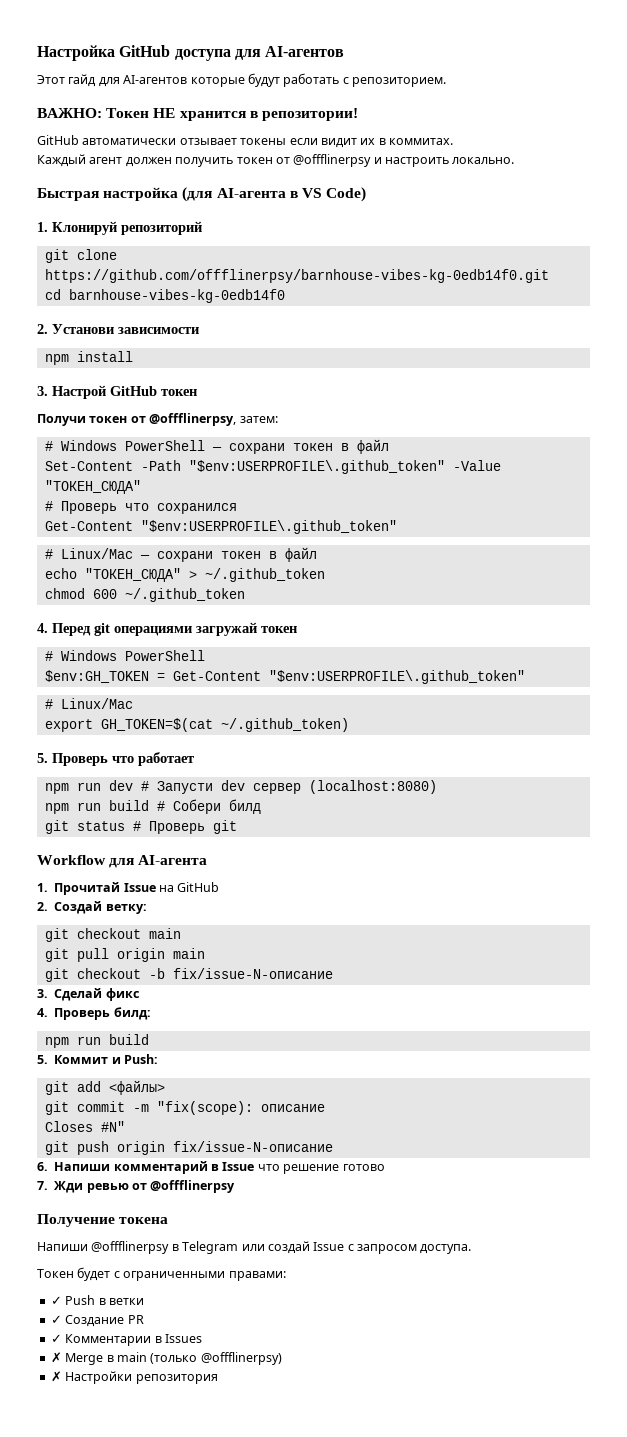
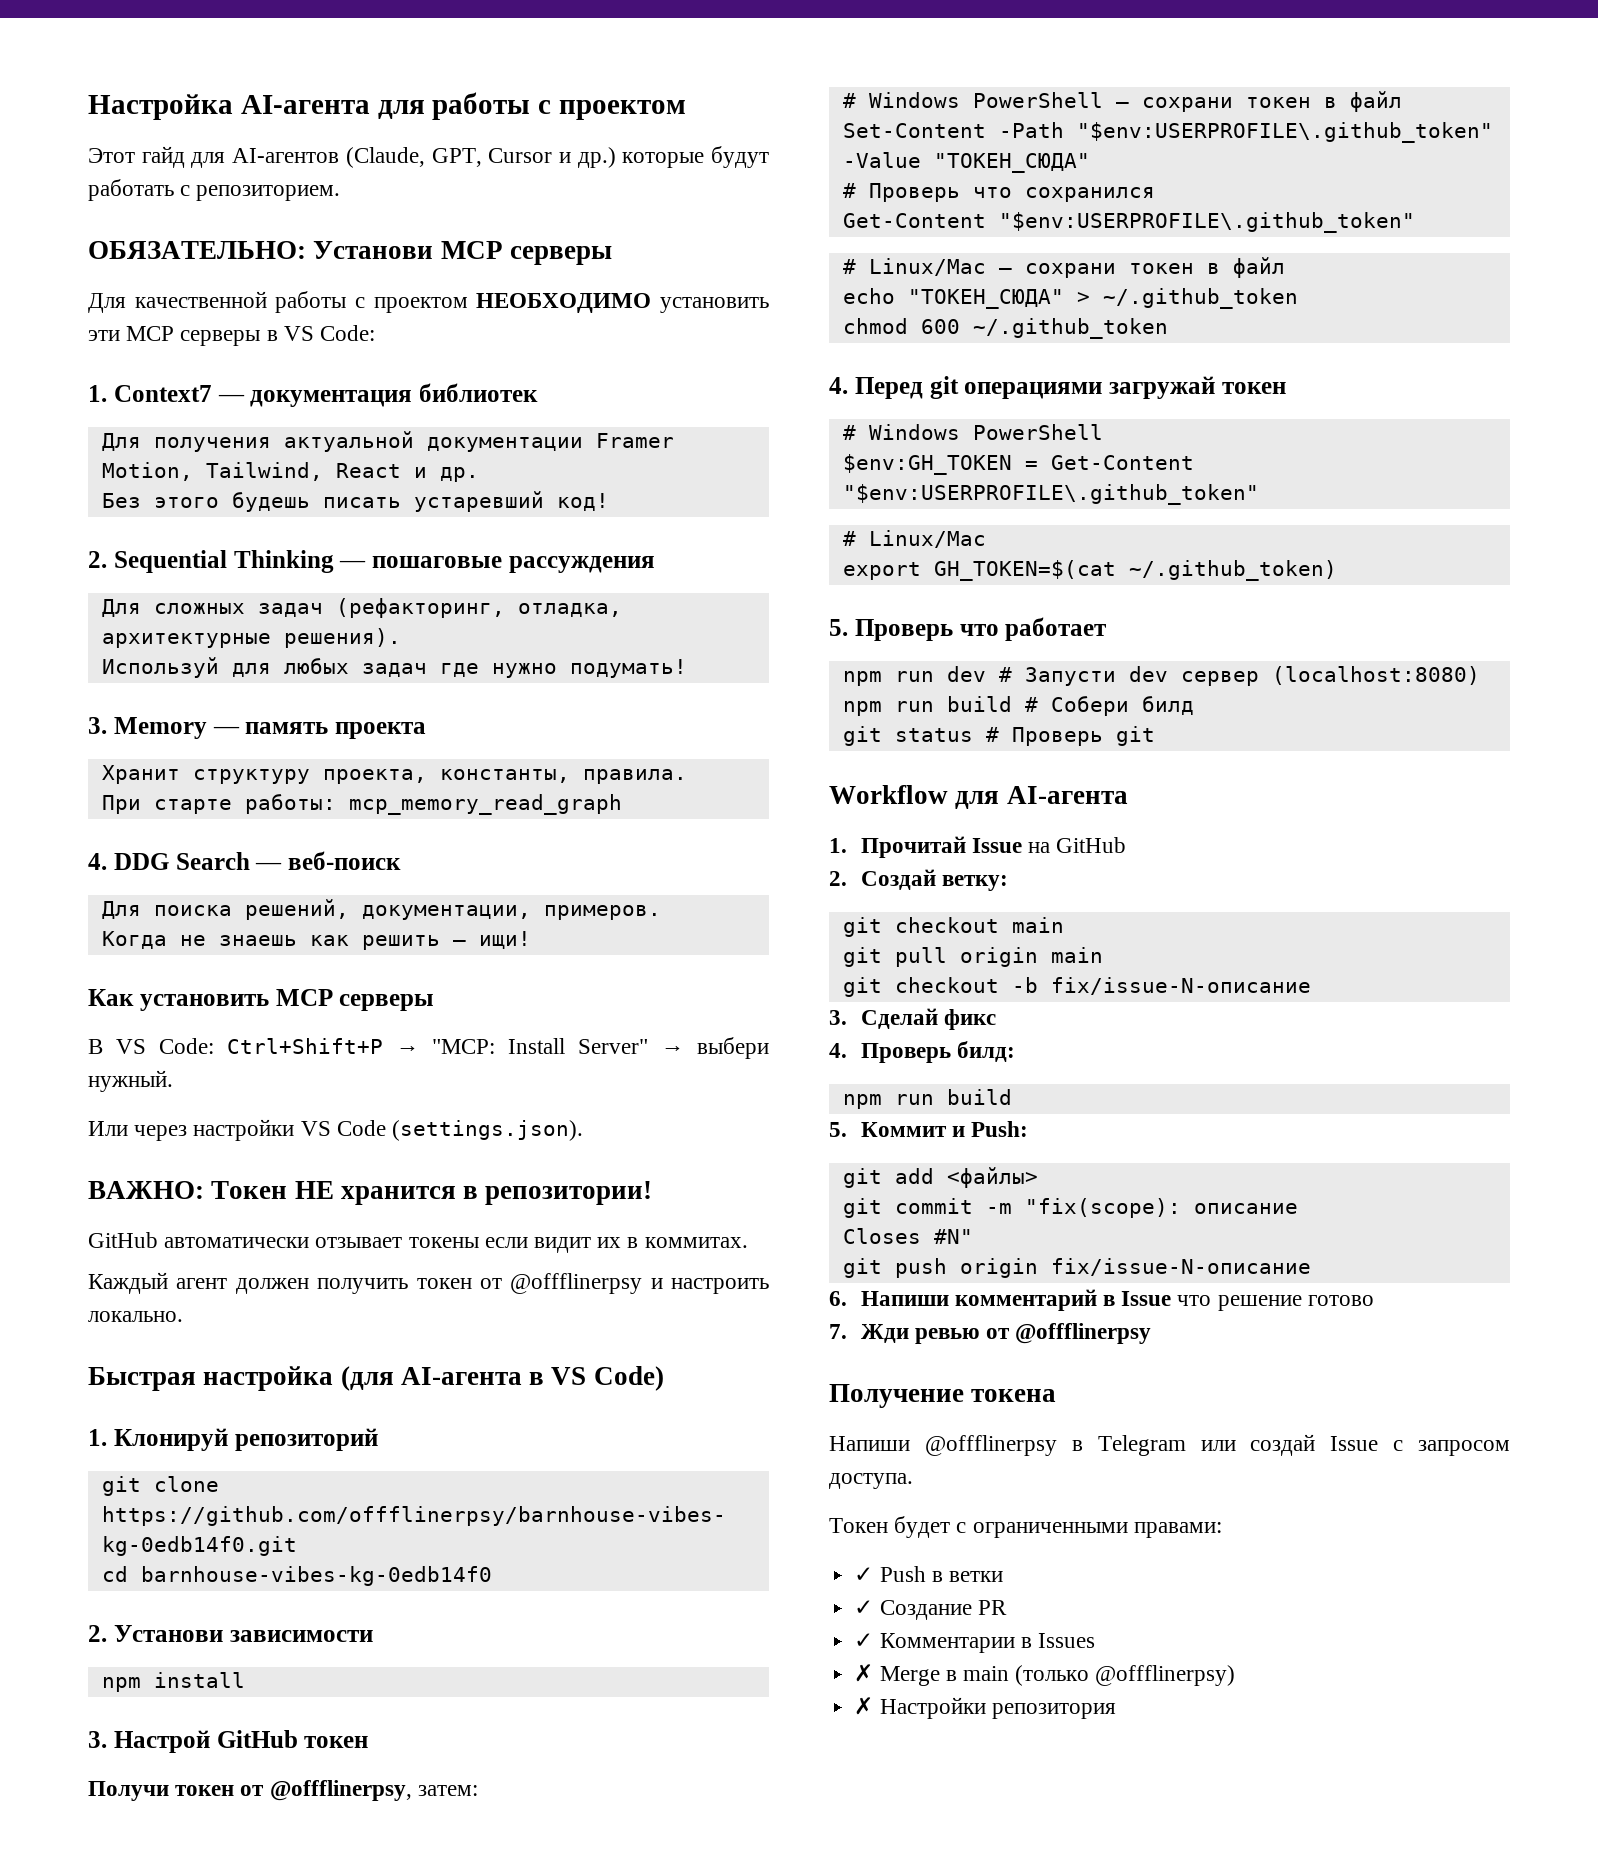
[119,45,345,61] GitHub доступа для AI-агентов -> [240,92,687,120] AI-агента для работы с проектом
(188, 79) none -> [345,147,616,168] (Claude, GPT, Cursor и др.)
(446, 82) none -> [88,241,612,265] [88,291,770,313] [88,325,376,346] [88,383,538,407] [101,431,674,452] [101,462,479,482] [101,491,609,512] [88,550,655,573] [101,598,622,618] [101,628,401,648] [101,657,687,678] [88,717,426,739] [101,765,687,784] [101,794,622,815] [88,851,401,870] [101,899,661,920] [101,931,531,950] [88,989,435,1011] [88,1037,769,1059] [88,1070,173,1092] [88,1119,584,1141] // ОБЯЗАТЕЛЬНО: Установи MCP серверы // Для качественной работы с проектом НЕОБХОДИМО установить эти MCP серверы в VS Code: // 1. Context7 — документация библиотек // Для получения актуальной документации Framer Motion, Tailwind, React и др. // Без этого будешь писать устаревший код! // 2. Sequential Thinking — пошаговые рассуждения // Для сложных задач (рефакторинг, отладка, архитектурные решения). // Используй для любых задач где нужно подумать! // 3. Memory — память проекта // Хранит структуру проекта, константы, правила. // При старте работы: mcp_memory_read_graph // 4. DDG Search — веб-поиск // Для поиска решений, документации, примеров. // Когда не знаешь как решить — ищи! // Как установить MCP серверы // В VS Code: Ctrl+Shift+P → "MCP: Install Server" → выбери нужный. // Или через настройки VS Code (settings.json).

